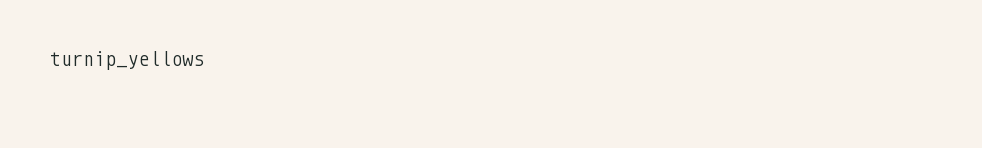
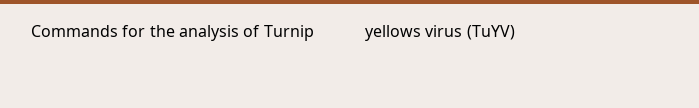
[50,51,204,70] turnip_yellows -> [31,25,515,41] Commands for the analysis of Turnip yellows virus (TuYV)

